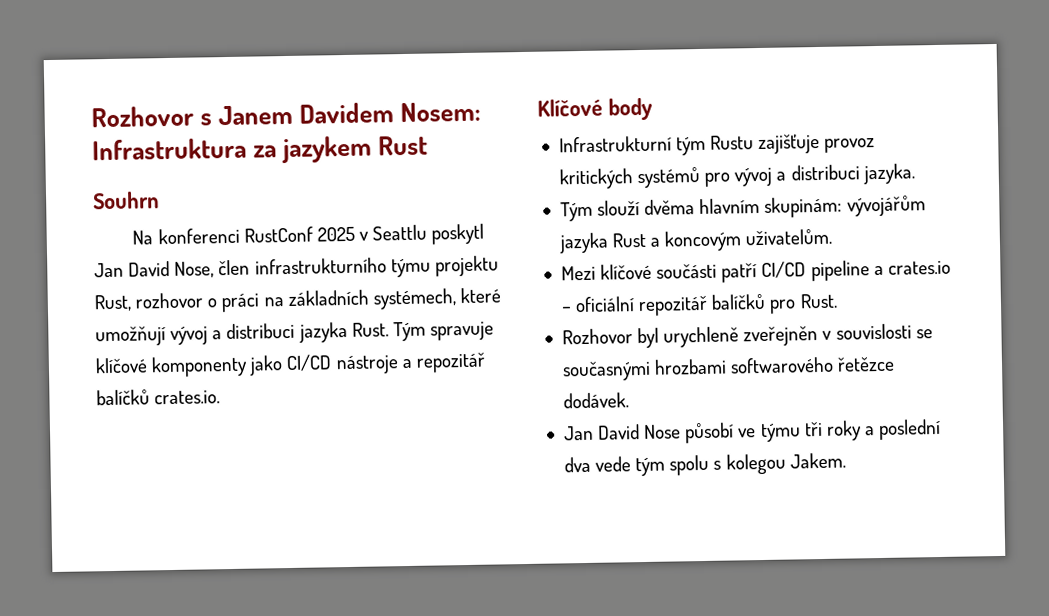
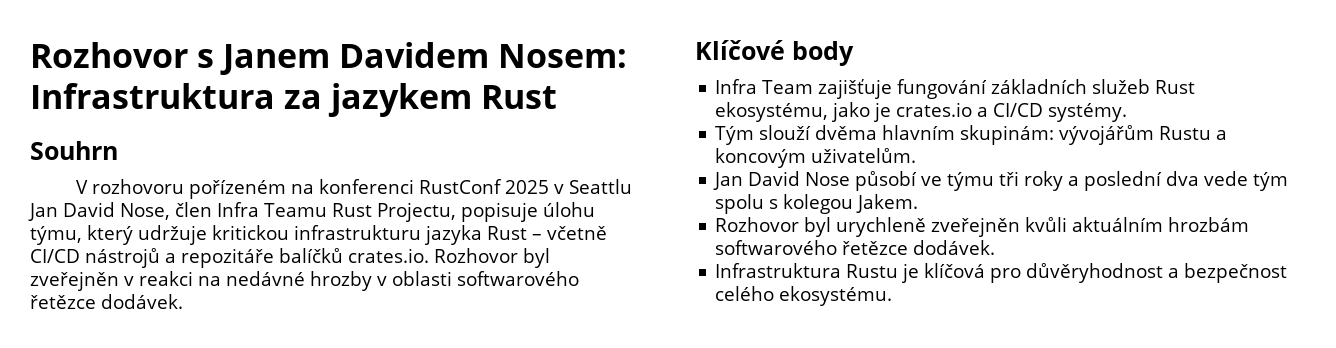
[132,230,154,245] Na -> [75,179,314,199] V rozhovoru pořízeném na
[431,223,485,245] poskytl -> (632, 186) none
[254,255,499,278] [94,287,501,313] [95,321,494,347] [95,352,486,378] [96,389,221,406] [537,97,653,121] [558,133,876,156] [558,163,915,190] infrastrukturního týmu projektu Rust, rozhovor o práci na základních systémech, které umožňují vývoj a distribuci jazyka Rust. Tým spravuje klíčové komponenty jako CI/CD nástroje a repozitář balíčků crates.io. // Klíčové body // Infrastrukturní tým Rustu zajišťuje provoz kritických systémů pro vývoj a distribuci jazyka. -> [217,202,595,222] [30,225,607,245] [30,248,550,268] [30,271,579,291] [30,294,183,309] [695,40,854,66] [715,79,1196,99] [715,102,1128,122] Infra Teamu Rust Projectu, popisuje úlohu týmu, který udržuje kritickou infrastrukturu jazyka Rust – včetně CI/CD nástrojů a repozitáře balíčků crates.io. Rozhovor byl zveřejněn v reakci na nedávné hrozby v oblasti softwarového řetězce dodávek. // Klíčové body // Infra Team zajišťuje fungování základních služeb Rust ekosystému, jako je crates.io a CI/CD systémy.
[558,232,647,254] jazyka Rust -> [1159,126,1212,140] Rustu
[560,260,951,283] [560,293,838,317] [561,323,933,349] [561,356,896,382] [562,392,629,409] // Mezi klíčové součásti patří CI/CD pipeline a crates.io – oficiální repozitář balíčků pro Rust. // Rozhovor byl urychleně zveřejněn v souvislosti se současnými hrozbami softwarového řetězce dodávek. -> (917, 155) none
(846, 460) none -> [715,217,1250,237] [715,240,996,255] [715,263,1288,283] [715,286,893,306] // Rozhovor byl urychleně zveřejněn kvůli aktuálním hrozbám softwarového řetězce dodávek. // Infrastruktura Rustu je klíčová pro důvěryhodnost a bezpečnost celého ekosystému.

